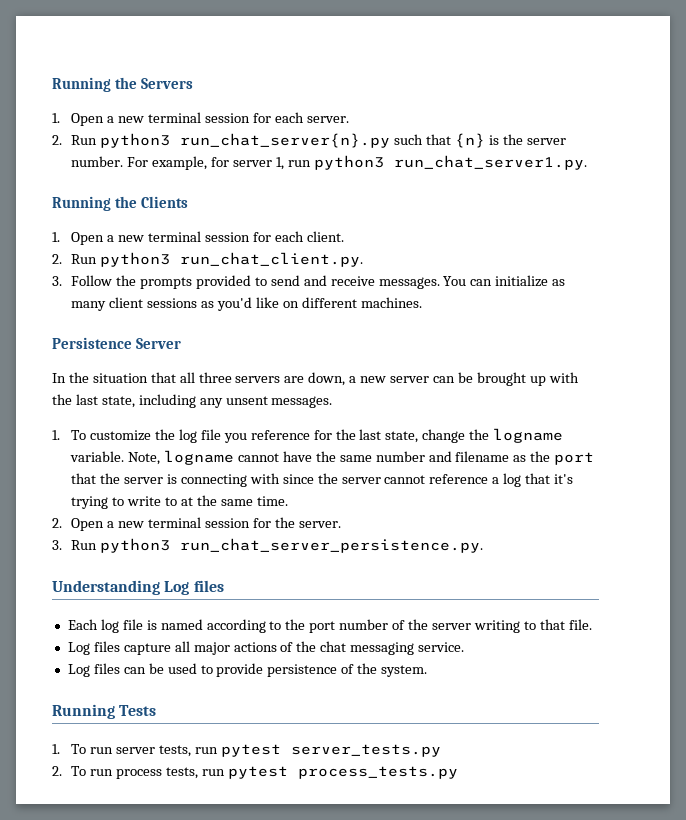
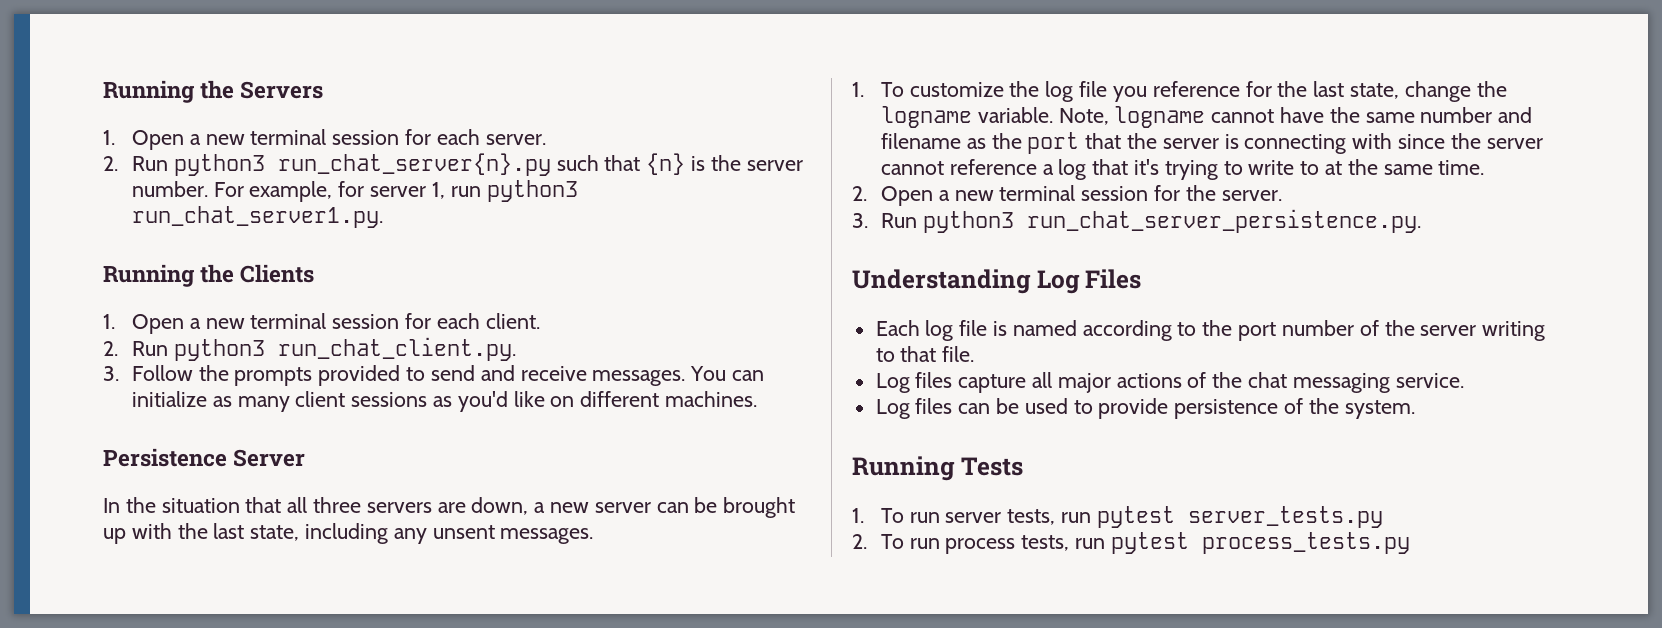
[193,580,224,592] files -> [1085,269,1142,289] Files

